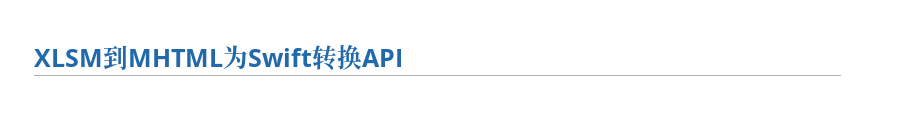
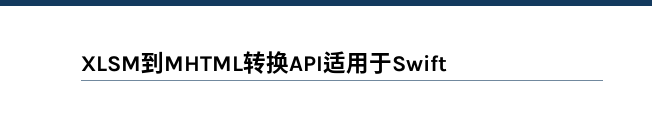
[223,45,312,69] 为Swift -> (243, 63) none
(403, 58) none -> [323,51,447,74] 适用于Swift

